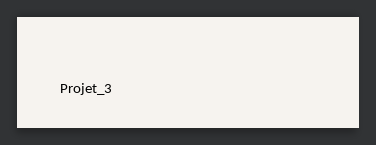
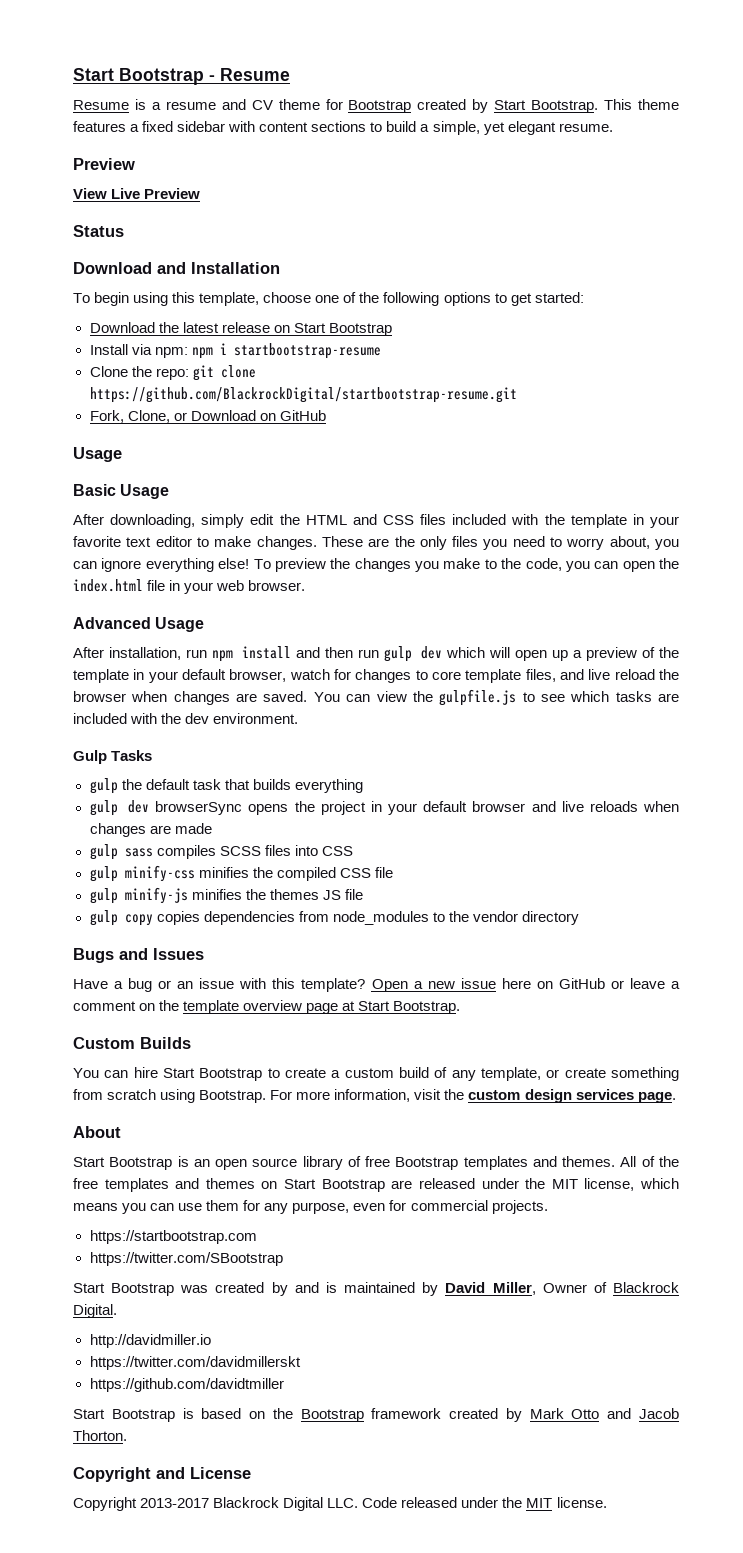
[60,83,112,95] Projet_3 -> [73,68,290,85] [73,99,680,113] [73,121,613,135] [73,158,135,170] [73,188,201,199] [73,225,124,237] [73,262,280,274] [73,292,584,306] [89,322,392,336] [89,343,381,359] [89,365,256,381] [89,387,517,403] [89,410,326,423] [73,447,122,462] [73,484,170,499] [73,514,679,528] [73,536,679,550] [73,558,679,572] [73,579,306,594] [73,617,205,632] [73,646,679,662] [73,669,679,683] [73,689,680,706] [73,713,299,724] [73,750,153,764] [89,778,363,794] [89,800,679,816] [89,823,212,837] [89,844,353,860] [89,865,393,882] [89,887,363,904] [89,910,579,926] [73,948,204,963] [73,978,680,992] [73,1000,461,1014] [73,1037,191,1049] [73,1067,679,1081] [73,1089,676,1103] [73,1126,121,1138] [73,1156,679,1170] [73,1178,680,1192] [73,1200,548,1214] [89,1230,257,1244] [89,1252,283,1266] [73,1282,679,1296] [73,1304,117,1318] [89,1334,211,1348] [89,1356,301,1370] [89,1378,284,1392] [73,1408,679,1422] [73,1430,127,1441] [73,1467,251,1482] [73,1497,607,1511] Start Bootstrap - Resume // Resume is a resume and CV theme for Bootstrap created by Start Bootstrap. This theme features a fixed sidebar with content sections to build a simple, yet elegant resume. // Preview // View Live Preview // Status // Download and Installation // To begin using this template, choose one of the following options to get started: // Download the latest release on Start Bootstrap // Install via npm: npm i startbootstrap-resume // Clone the repo: git clone https://github.com/BlackrockDigital/startbootstrap-resume.git // Fork, Clone, or Download on GitHub // Usage // Basic Usage // After downloading, simply edit the HTML and CSS files included with the template in your favorite text editor to make changes. These are the only files you need to worry about, you can ignore everything else! To preview the changes you make to the code, you can open the index.html file in your web browser. // Advanced Usage // After installation, run npm install and then run gulp dev which will open up a preview of the template in your default browser, watch for changes to core template files, and live reload the browser when changes are saved. You can view the gulpfile.js to see which tasks are included with the dev environment. // Gulp Tasks // gulp the default task that builds everything // gulp dev browserSync opens the project in your default browser and live reloads when changes are made // gulp sass compiles SCSS files into CSS // gulp minify-css minifies the compiled CSS file // gulp minify-js minifies the themes JS file // gulp copy copies dependencies from node_modules to the vendor directory // Bugs and Issues // Have a bug or an issue with this template? Open a new issue here on GitHub or leave a comment on the template overview page at Start Bootstrap. // Custom Builds // You can hire Start Bootstrap to create a custom build of any template, or create something from scratch using Bootstrap. For more information, visit the custom design services page. // About // Start Bootstrap is an open source library of free Bootstrap templates and themes. All of the free templates and themes on Start Bootstrap are released under the MIT license, which means you can use them for any purpose, even for commercial projects. // https://startbootstrap.com // https://twitter.com/SBootstrap // Start Bootstrap was created by and is maintained by David Miller, Owner of Blackrock Digital. // http://davidmiller.io // https://twitter.com/davidmillerskt // https://github.com/davidtmiller // Start Bootstrap is based on the Bootstrap framework created by Mark Otto and Jacob Thorton. // Copyright and License // Copyright 2013-2017 Blackrock Digital LLC. Code released under the MIT license.

